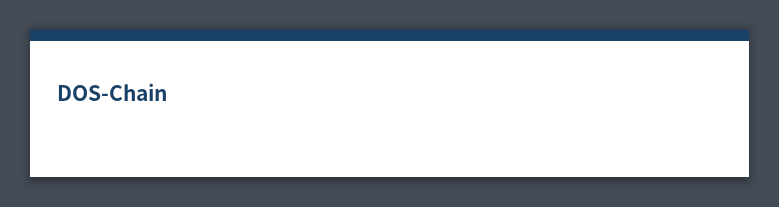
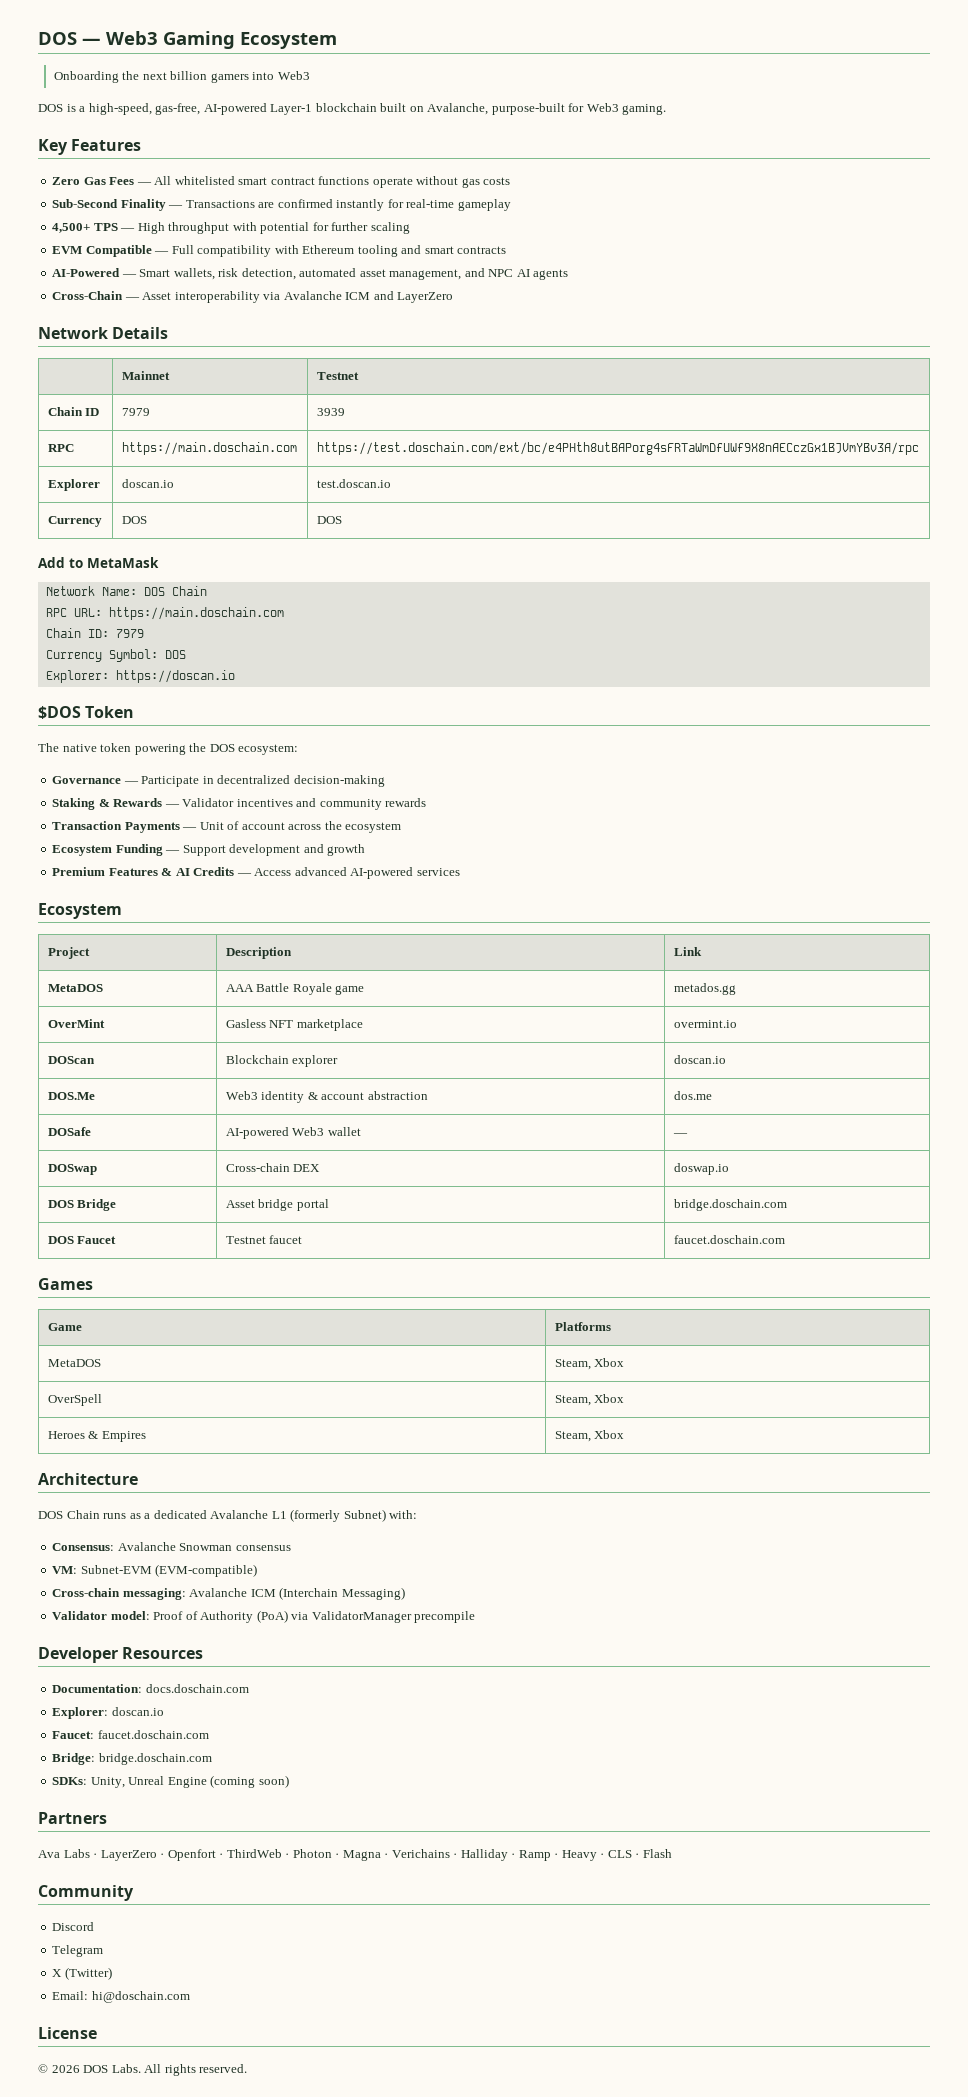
[57,83,167,101] DOS-Chain -> [38,31,337,49] [53,71,310,83] [38,103,667,115] [38,139,142,155] [52,176,511,188] [52,199,511,211] [52,222,410,234] [52,245,507,257] [52,268,569,280] [52,291,454,303] [38,327,169,339] [121,371,170,380] [316,372,359,380] [47,407,100,416] [121,408,150,416] [316,408,345,416] [47,444,74,452] [121,442,297,455] [316,442,919,455] [47,479,100,491] [121,479,174,488] [316,479,391,488] [47,516,102,527] [121,516,147,524] [316,516,342,524] [38,557,159,568] [45,586,207,596] [45,607,284,620] [45,628,144,638] [45,649,186,662] [45,670,235,683] [38,706,135,719] [38,743,299,755] [52,775,385,787] [52,798,427,810] [52,821,402,833] [52,844,366,856] [52,867,460,879] [38,903,122,919] [47,947,90,959] [225,947,292,959] [673,947,702,956] [47,984,103,992] [225,983,365,995] [673,983,736,995] [47,1019,105,1028] [225,1019,363,1031] [673,1020,737,1028] [47,1056,95,1064] [225,1055,339,1067] [673,1055,726,1064] [47,1092,95,1100] [225,1091,428,1103] [673,1091,712,1100] [47,1127,91,1136] [225,1127,361,1139] [672,1133,688,1136] [47,1164,97,1175] [225,1163,321,1172] [673,1163,729,1175] [47,1199,117,1211] [225,1199,329,1211] [673,1199,787,1211] [47,1236,117,1244] [225,1235,303,1244] [673,1235,785,1244] [38,1278,93,1290] [47,1323,82,1331] [554,1322,611,1331] [47,1359,101,1367] [554,1358,625,1370] [47,1394,102,1406] [554,1394,625,1406] [47,1431,146,1442] [554,1430,625,1442] [38,1473,138,1485] [38,1509,418,1522] [52,1542,291,1551] [52,1564,258,1577] [52,1587,405,1600] [52,1610,476,1623] [38,1647,204,1663] [52,1684,249,1693] [52,1707,164,1719] [52,1730,209,1739] [52,1753,212,1765] [52,1775,289,1788] [38,1812,107,1824] [38,1849,672,1861] [38,1885,134,1901] [52,1922,95,1931] [52,1945,104,1957] [52,1967,112,1980] [52,1991,190,2003] [38,2027,97,2039] [38,2064,248,2076] DOS — Web3 Gaming Ecosystem // Onboarding the next billion gamers into Web3 // DOS is a high-speed, gas-free, AI-powered Layer-1 blockchain built on Avalanche, purpose-built for Web3 gaming. // Key Features // Zero Gas Fees — All whitelisted smart contract functions operate without gas costs // Sub-Second Finality — Transactions are confirmed instantly for real-time gameplay // 4,500+ TPS — High throughput with potential for further scaling // EVM Compatible — Full compatibility with Ethereum tooling and smart contracts // AI-Powered — Smart wallets, risk detection, automated asset management, and NPC AI agents // Cross-Chain — Asset interoperability via Avalanche ICM and LayerZero // Network Details // | Mainnet | Testnet // Chain ID | 7979 | 3939 // RPC | https://main.doschain.com | https://test.doschain.com/ext/bc/e4PHth8utBAPorg4sFRTaWmDfUWf9X8nAECczGx1BJVmYBv3A/rpc // Explorer | doscan.io | test.doscan.io // Currency | DOS | DOS // Add to MetaMask // Network Name: DOS Chain // RPC URL: https://main.doschain.com // Chain ID: 7979 // Currency Symbol: DOS // Explorer: https://doscan.io // $DOS Token // The native token powering the DOS ecosystem: // Governance — Participate in decentralized decision-making // Staking & Rewards — Validator incentives and community rewards // Transaction Payments — Unit of account across the ecosystem // Ecosystem Funding — Support development and growth // Premium Features & AI Credits — Access advanced AI-powered services // Ecosystem // Project | Description | Link // MetaDOS | AAA Battle Royale game | metados.gg // OverMint | Gasless NFT marketplace | overmint.io // DOScan | Blockchain explorer | doscan.io // DOS.Me | Web3 identity & account abstraction | dos.me // DOSafe | AI-powered Web3 wallet | — // DOSwap | Cross-chain DEX | doswap.io // DOS Bridge | Asset bridge portal | bridge.doschain.com // DOS Faucet | Testnet faucet | faucet.doschain.com // Games // Game | Platforms // MetaDOS | Steam, Xbox // OverSpell | Steam, Xbox // Heroes & Empires | Steam, Xbox // Architecture // DOS Chain runs as a dedicated Avalanche L1 (formerly Subnet) with: // Consensus: Avalanche Snowman consensus // VM: Subnet-EVM (EVM-compatible) // Cross-chain messaging: Avalanche ICM (Interchain Messaging) // Validator model: Proof of Authority (PoA) via ValidatorManager precompile // Developer Resources // Documentation: docs.doschain.com // Explorer: doscan.io // Faucet: faucet.doschain.com // Bridge: bridge.doschain.com // SDKs: Unity, Unreal Engine (coming soon) // Partners // Ava Labs · LayerZero · Openfort · ThirdWeb · Photon · Magna · Verichains · Halliday · Ramp · Heavy · CLS · Flash // Community // Discord // Telegram // X (Twitter) // Email: hi@doschain.com // License // © 2026 DOS Labs. All rights reserved.

